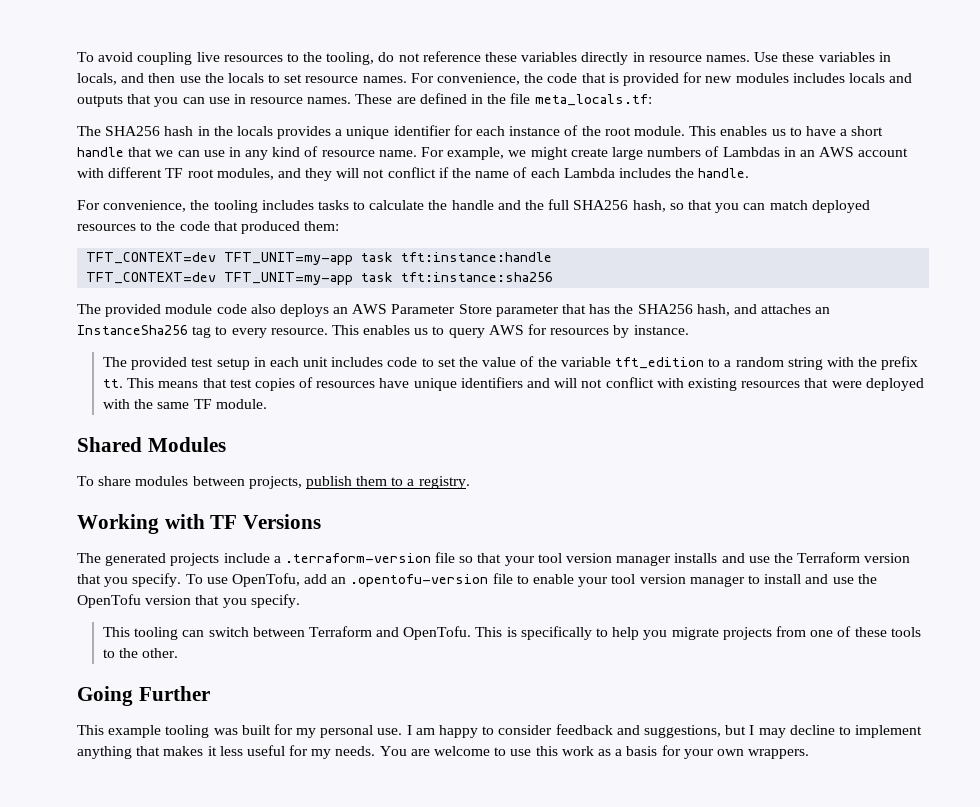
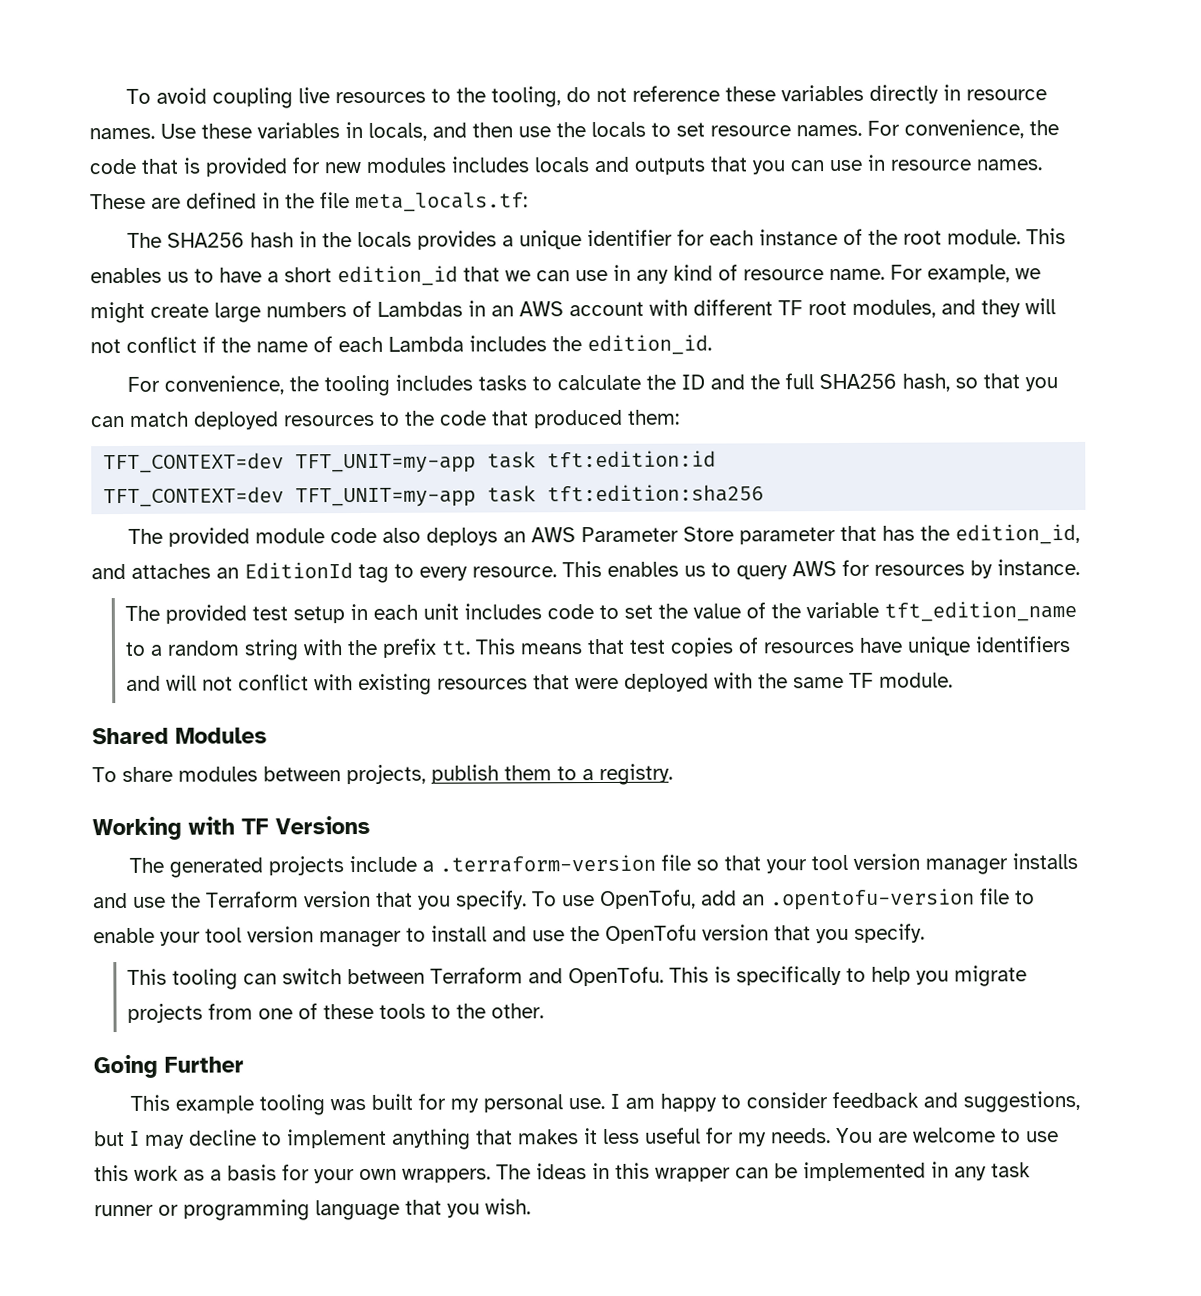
[77,147,124,157] handle -> [337,265,458,287] edition_id
[698,168,750,178] handle. -> [587,334,712,356] edition_id.
[451,200,494,210] handle -> [681,374,706,390] ID
[401,252,553,262] [86,272,554,285] tft:instance:handle // TFT_CONTEXT=dev TFT_UNIT=my-app task tft:instance:sha256 -> [547,450,717,468] [103,484,765,508] tft:edition:id // TFT_CONTEXT=dev TFT_UNIT=my-app task tft:edition:sha256
[637,304,730,316] SHA256 hash, -> [955,523,1081,545] edition_id,
[77,325,188,335] InstanceSha256 -> [244,562,353,579] EditionId
[614,357,704,369] tft_edition -> [884,601,1078,622] tft_edition_name
(810, 754) none -> [496,1161,1031,1182] [94,1198,531,1221] The ideas in this wrapper can be implemented in any task runner or programming language that you wish.

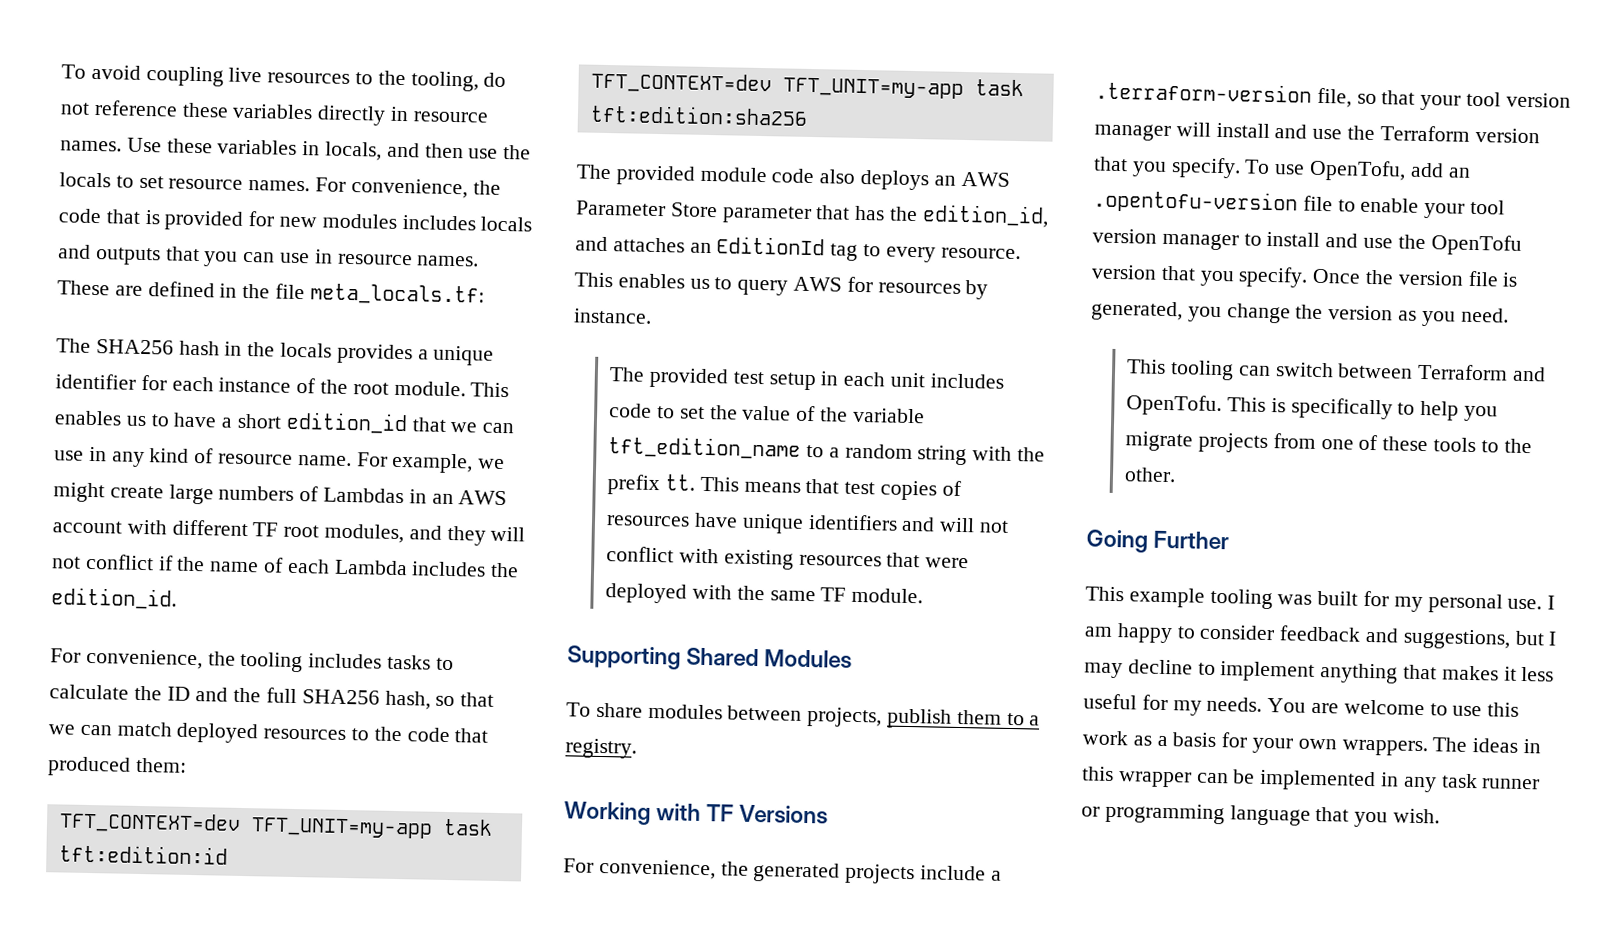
[1025,377,1059,392] you -> [48,724,75,735] we
(954, 680) none -> [567,645,681,670] Supporting
[129,857,165,873] The -> [563,858,749,880] For convenience, the
[661,854,692,871] file -> [1316,87,1352,108] file,
[1012,852,1079,870] installs -> [1175,122,1270,138] will install
(925, 933) none -> [1312,268,1519,287] [1091,300,1509,327] Once the version file is generated, you change the version as you need.

